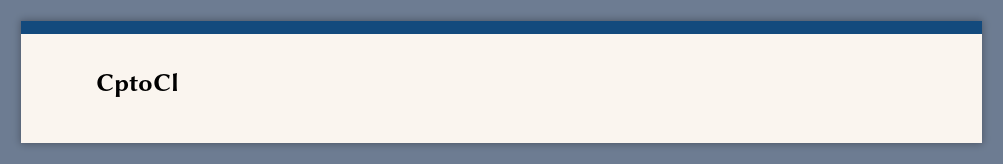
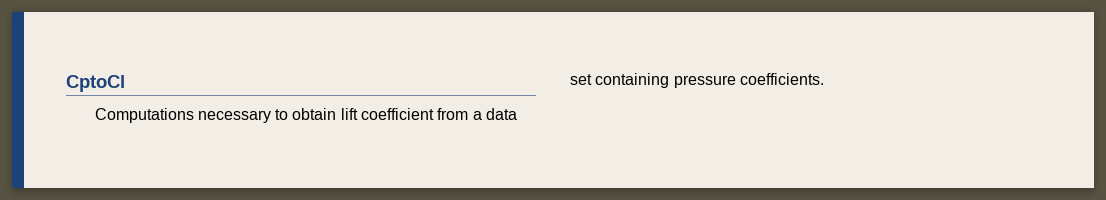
(179, 85) none -> [94,108,518,123] [570,73,824,88] // Computations necessary to obtain lift coefficient from a data set containing pressure coefficients.

